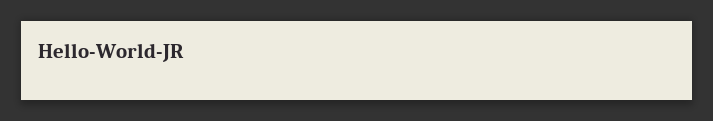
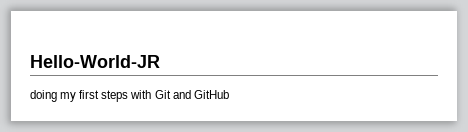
(184, 52) none -> [30,90,229,102] // doing my first steps with Git and GitHub

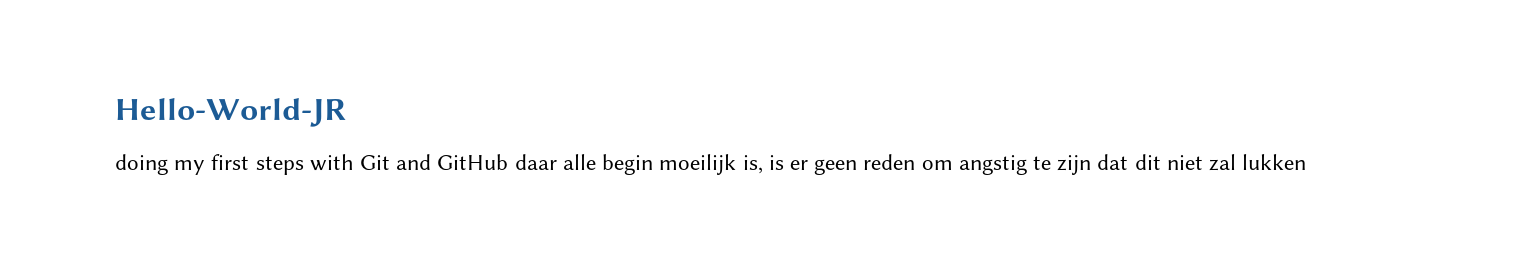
(229, 94) none -> [514,154,1307,175] daar alle begin moeilijk is, is er geen reden om angstig te zijn dat dit niet zal lukken

